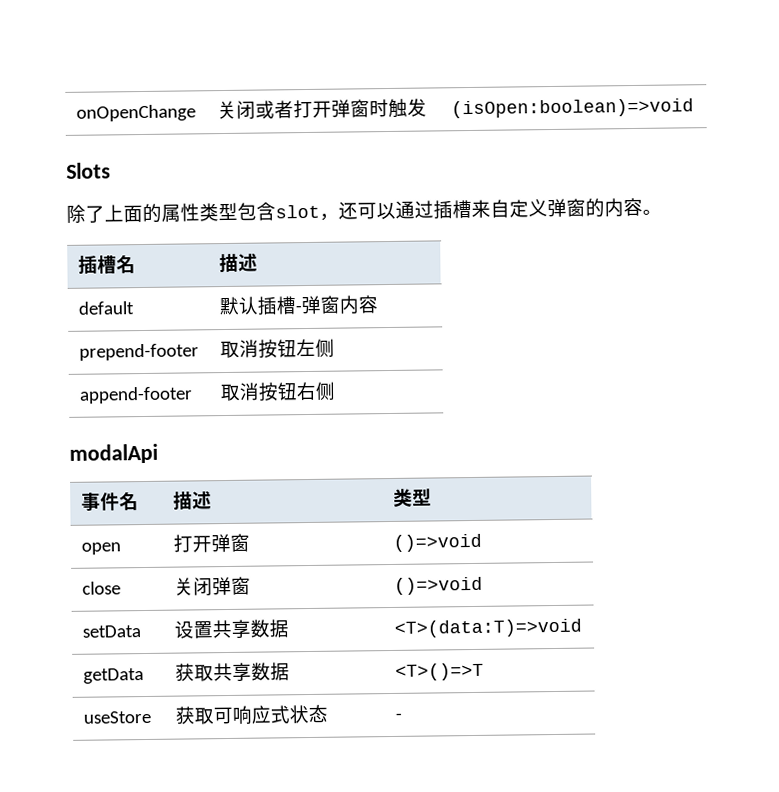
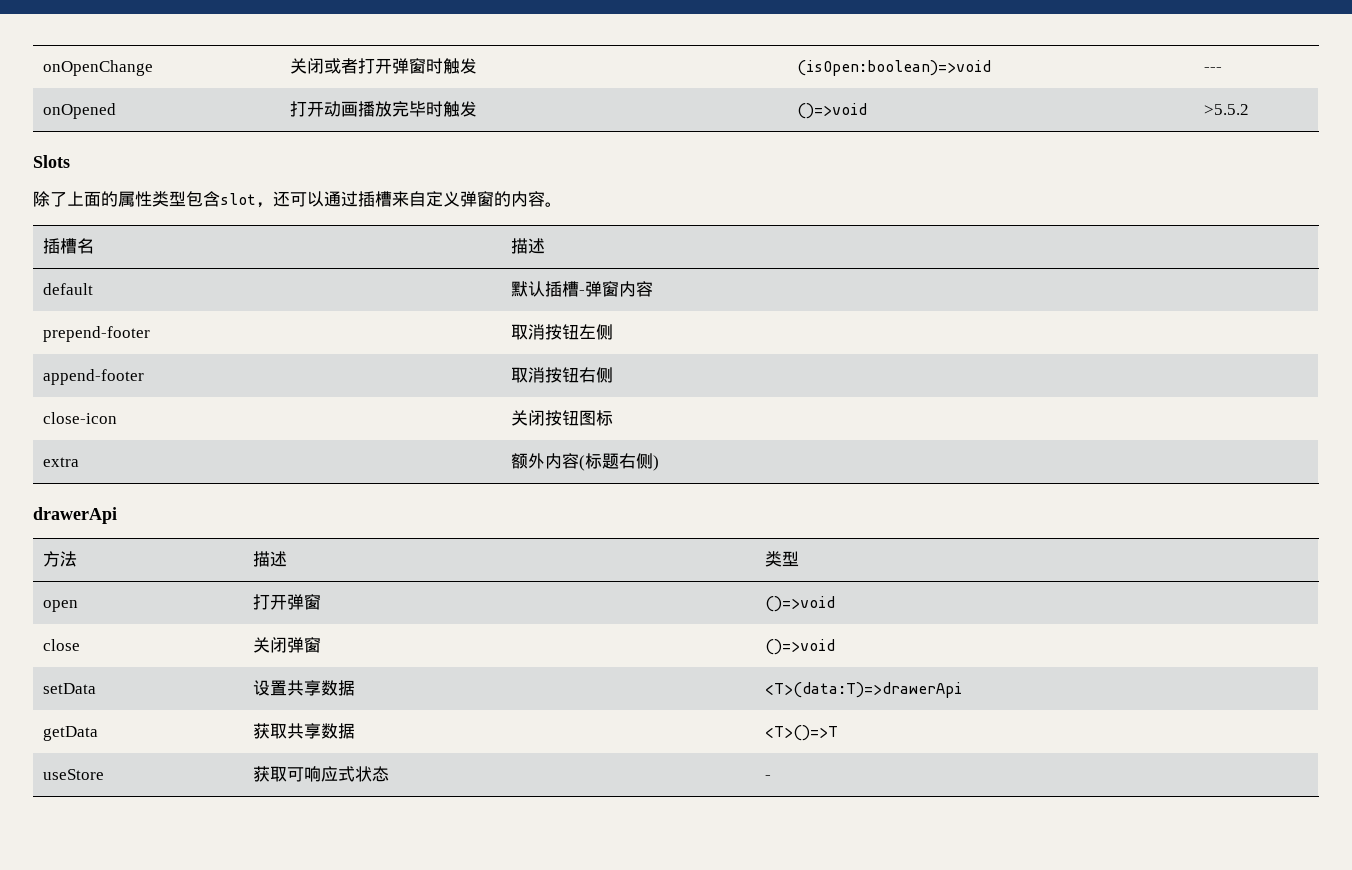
(694, 108) none -> [1203,67,1222,72] [42,103,116,119] [289,101,477,117] [796,103,867,119] [1203,104,1249,115] | --- // onOpened | 打开动画播放完毕时触发 | ()=>void | >5.5.2
[69,443,158,464] [80,492,139,511] // modalApi // 事件名 -> [42,412,117,424] [510,410,613,426] [42,457,79,467] [510,453,659,471] [33,507,117,524] [42,551,77,567] // close-icon | 关闭按钮图标 // extra | 额外内容(标题右侧) // drawerApi // 方法
[393,618,582,638] <T>(data:T)=>void -> [764,682,962,698] <T>(data:T)=>drawerApi

